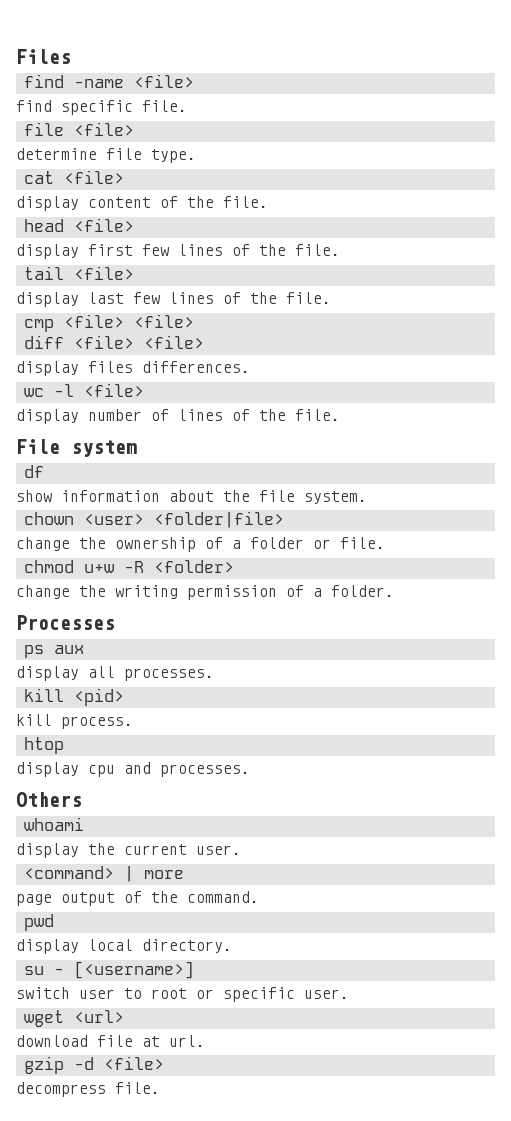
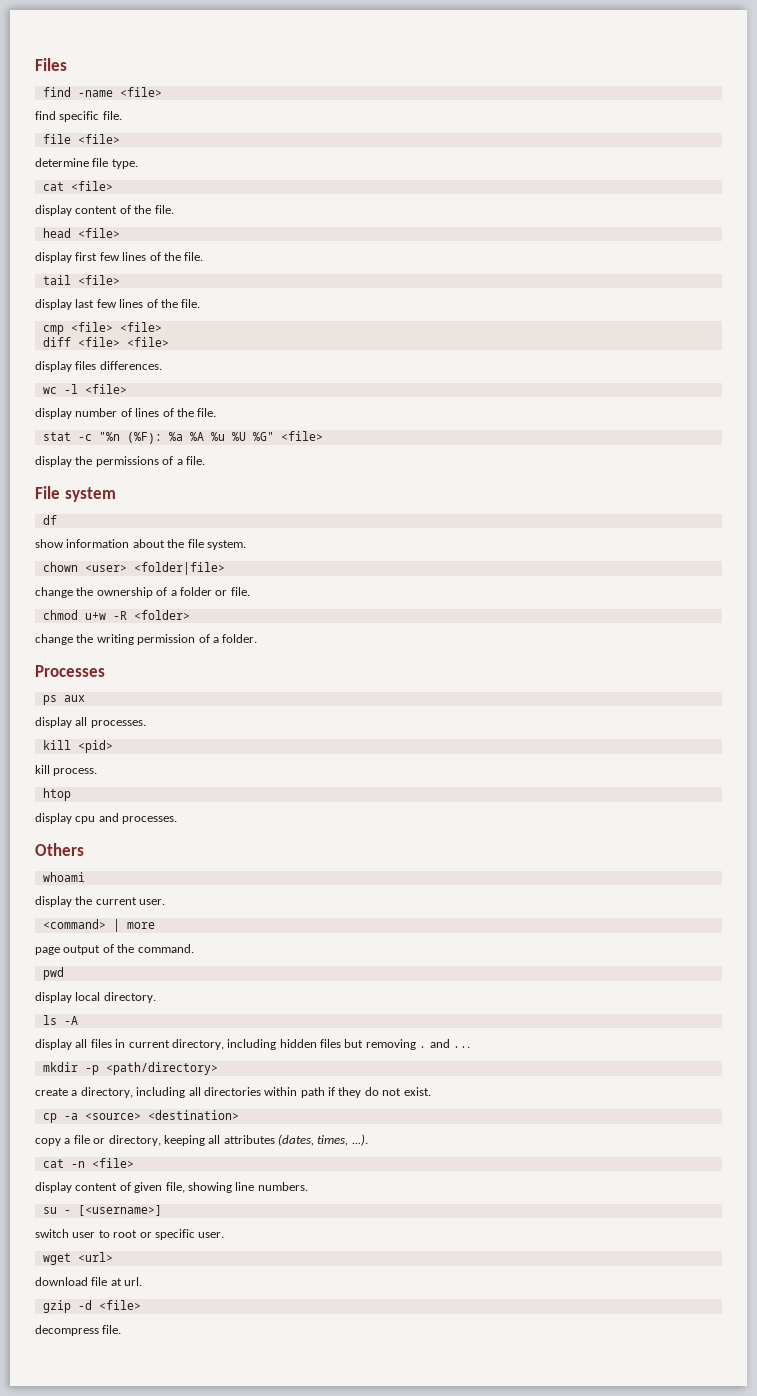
(340, 415) none -> [42,431,323,444] [35,456,205,467] // stat -c "%n (%F): %a %A %u %U %G" <file> // display the permissions of a file.
(232, 946) none -> [42,1015,78,1025] [35,1039,470,1050] [42,1062,218,1075] [35,1087,431,1098] [42,1110,239,1123] [35,1134,368,1146] [42,1158,134,1168] [35,1182,308,1193] // ls -A // display all files in current directory, including hidden files but removing . and ... // mkdir -p <path/directory> // create a directory, including all directories within path if they do not exist. // cp -a <source> <destination> // copy a file or directory, keeping all attributes (dates, times, ...). // cat -n <file> // display content of given file, showing line numbers.

